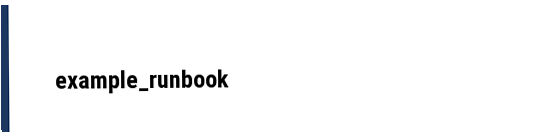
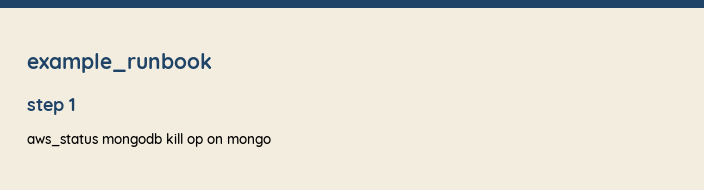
(230, 81) none -> [27,98,76,115] [27,133,271,147] // step 1 // aws_status mongodb kill op on mongo

